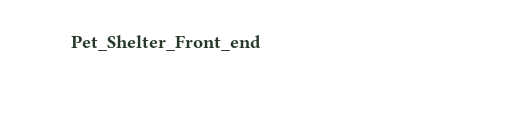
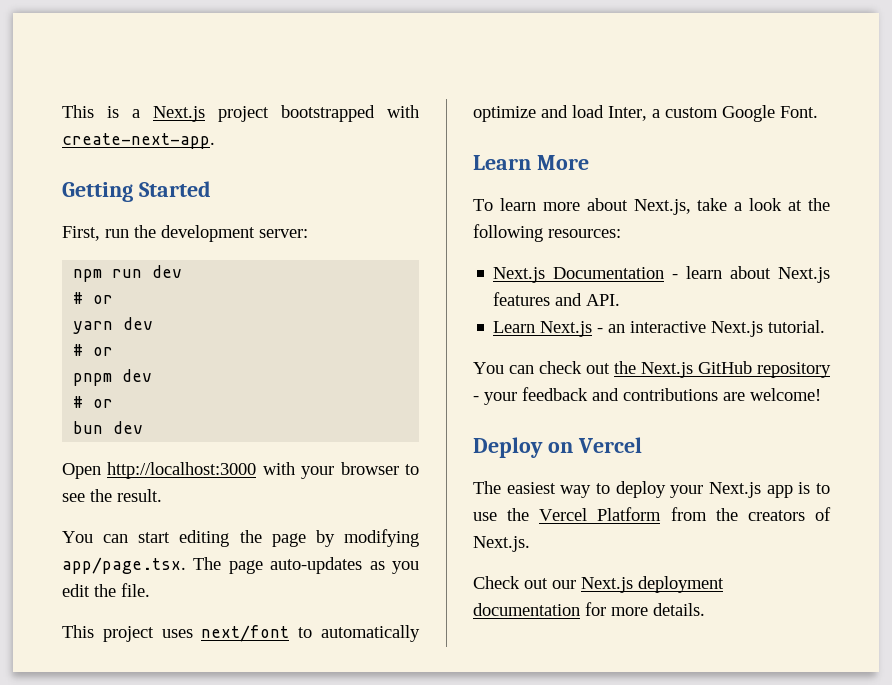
[71,35,261,51] Pet_Shelter_Front_end -> [62,105,419,122] [62,133,215,149] [62,181,211,202] [62,225,308,242] [73,265,183,282] [73,292,114,304] [73,317,154,334] [73,344,114,356] [73,369,153,386] [73,396,114,408] [73,421,144,434] [62,462,419,479] [62,489,162,502] [62,529,419,547] [62,557,419,574] [62,583,150,597] [62,625,420,642] [473,105,818,122] [473,155,589,170] [473,198,830,215] [473,224,621,242] [493,266,830,283] [493,292,621,306] [493,320,826,337] [473,361,831,378] [473,387,821,405] [473,437,642,458] [473,481,830,498] [473,507,831,521] [473,536,530,552] [473,576,724,593] [473,602,705,616] This is a Next.js project bootstrapped with create-next-app. // Getting Started // First, run the development server: // npm run dev // # or // yarn dev // # or // pnpm dev // # or // bun dev // Open http://localhost:3000 with your browser to see the result. // You can start editing the page by modifying app/page.tsx. The page auto-updates as you edit the file. // This project uses next/font to automatically optimize and load Inter, a custom Google Font. // Learn More // To learn more about Next.js, take a look at the following resources: // Next.js Documentation - learn about Next.js features and API. // Learn Next.js - an interactive Next.js tutorial. // You can check out the Next.js GitHub repository - your feedback and contributions are welcome! // Deploy on Vercel // The easiest way to deploy your Next.js app is to use the Vercel Platform from the creators of Next.js. // Check out our Next.js deployment documentation for more details.

